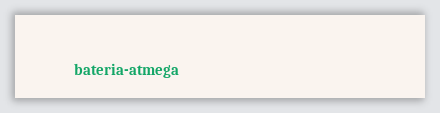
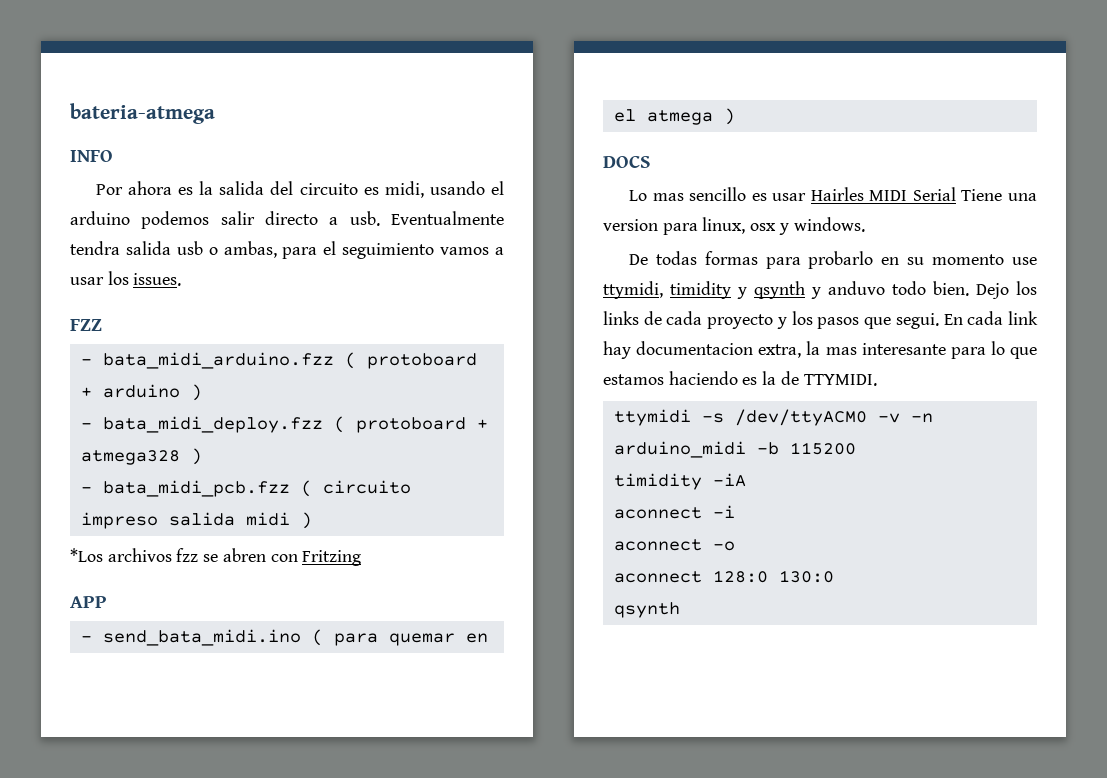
(179, 70) none -> [70,150,113,162] [95,181,505,198] [70,211,504,229] [70,241,505,259] [70,271,182,286] [70,319,102,331] [80,352,477,369] [80,384,202,401] [80,416,488,433] [80,448,202,465] [80,480,411,497] [80,512,312,529] [70,548,362,566] [70,596,107,608] [80,629,488,646] [613,108,735,125] [603,155,651,168] [628,187,1037,201] [603,217,865,235] [628,251,1037,269] [603,281,1037,299] [603,311,1038,329] [603,341,1037,359] [603,371,877,386] [613,409,933,426] [613,441,856,458] [613,473,746,490] [613,505,735,519] [613,539,735,551] [613,570,834,583] [613,602,680,618] // INFO // Por ahora es la salida del circuito es midi, usando el arduino podemos salir directo a usb. Eventualmente tendra salida usb o ambas, para el seguimiento vamos a usar los issues. // FZZ // - bata_midi_arduino.fzz ( protoboard + arduino ) // - bata_midi_deploy.fzz ( protoboard + atmega328 ) // - bata_midi_pcb.fzz ( circuito impreso salida midi ) // *Los archivos fzz se abren con Fritzing // APP // - send_bata_midi.ino ( para quemar en el atmega ) // DOCS // Lo mas sencillo es usar Hairles MIDI Serial Tiene una version para linux, osx y windows. // De todas formas para probarlo en su momento use ttymidi, timidity y qsynth y anduvo todo bien. Dejo los links de cada proyecto y los pasos que segui. En cada link hay documentacion extra, la mas interesante para lo que estamos haciendo es la de TTYMIDI. // ttymidi -s /dev/ttyACM0 -v -n arduino_midi -b 115200 // timidity -iA // aconnect -i // aconnect -o // aconnect 128:0 130:0 // qsynth

